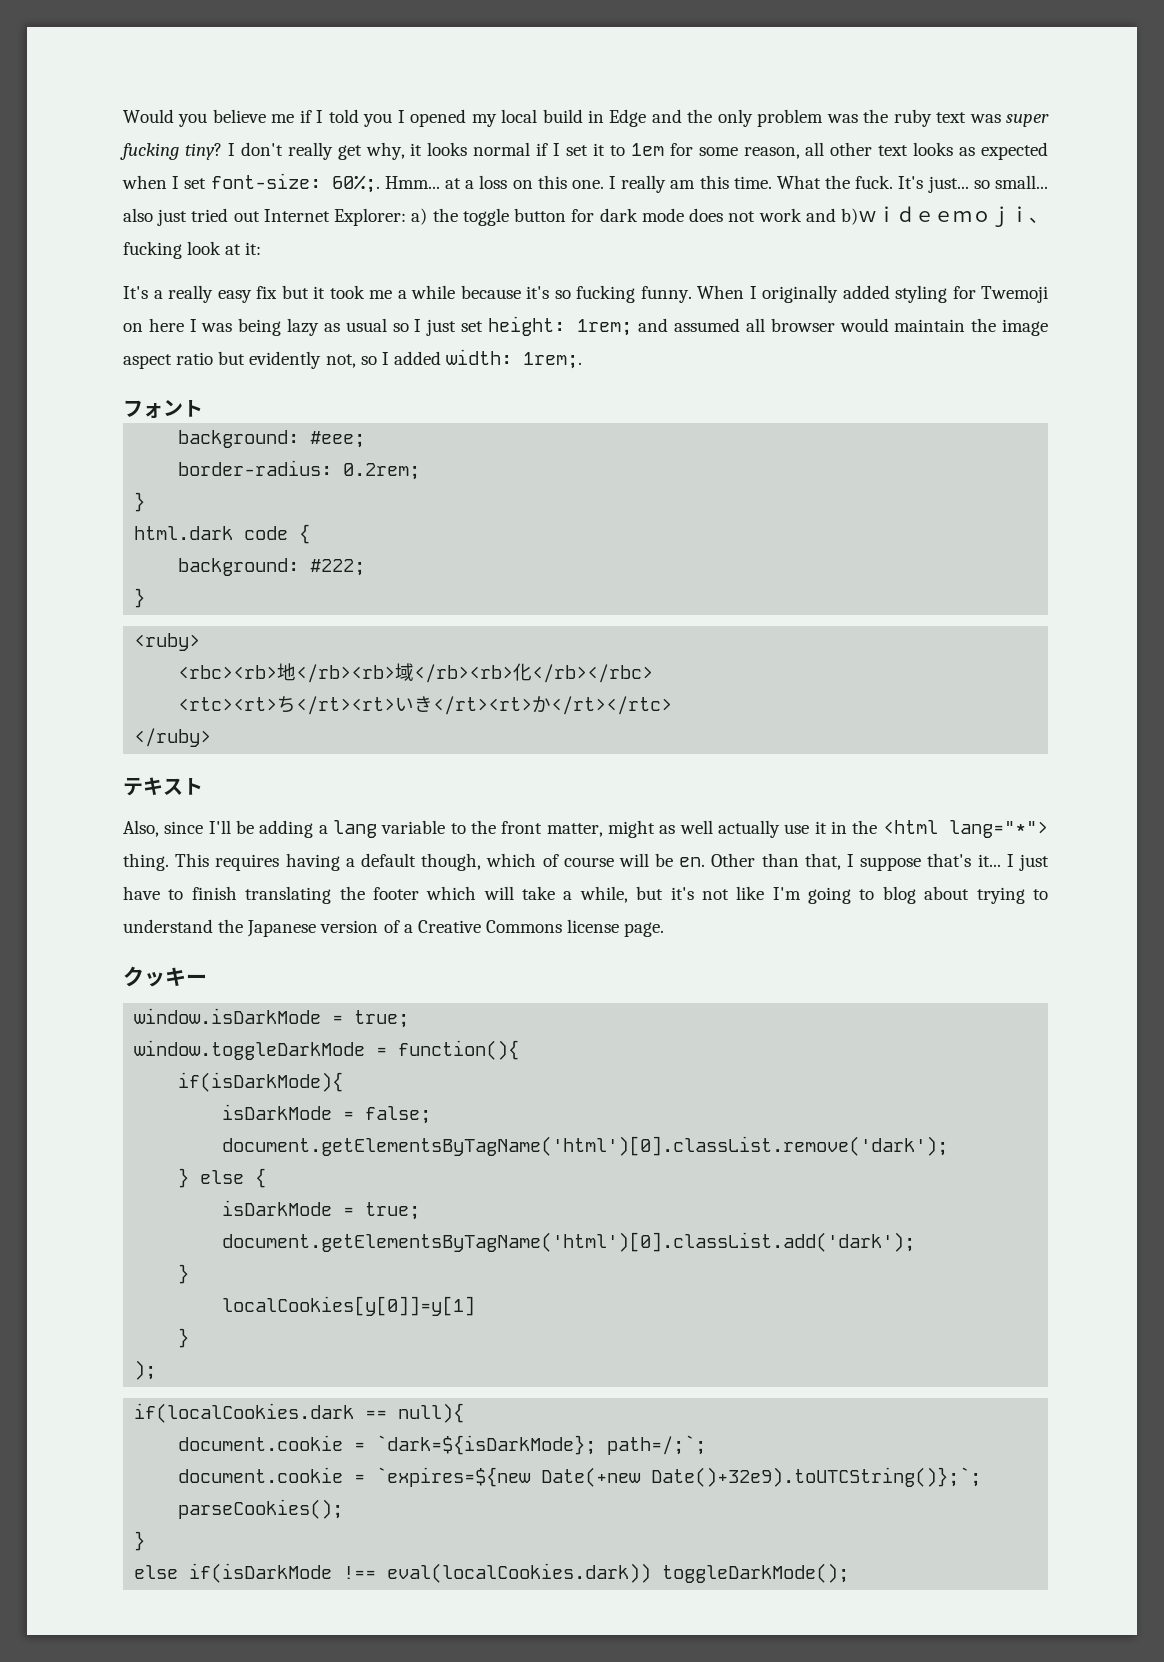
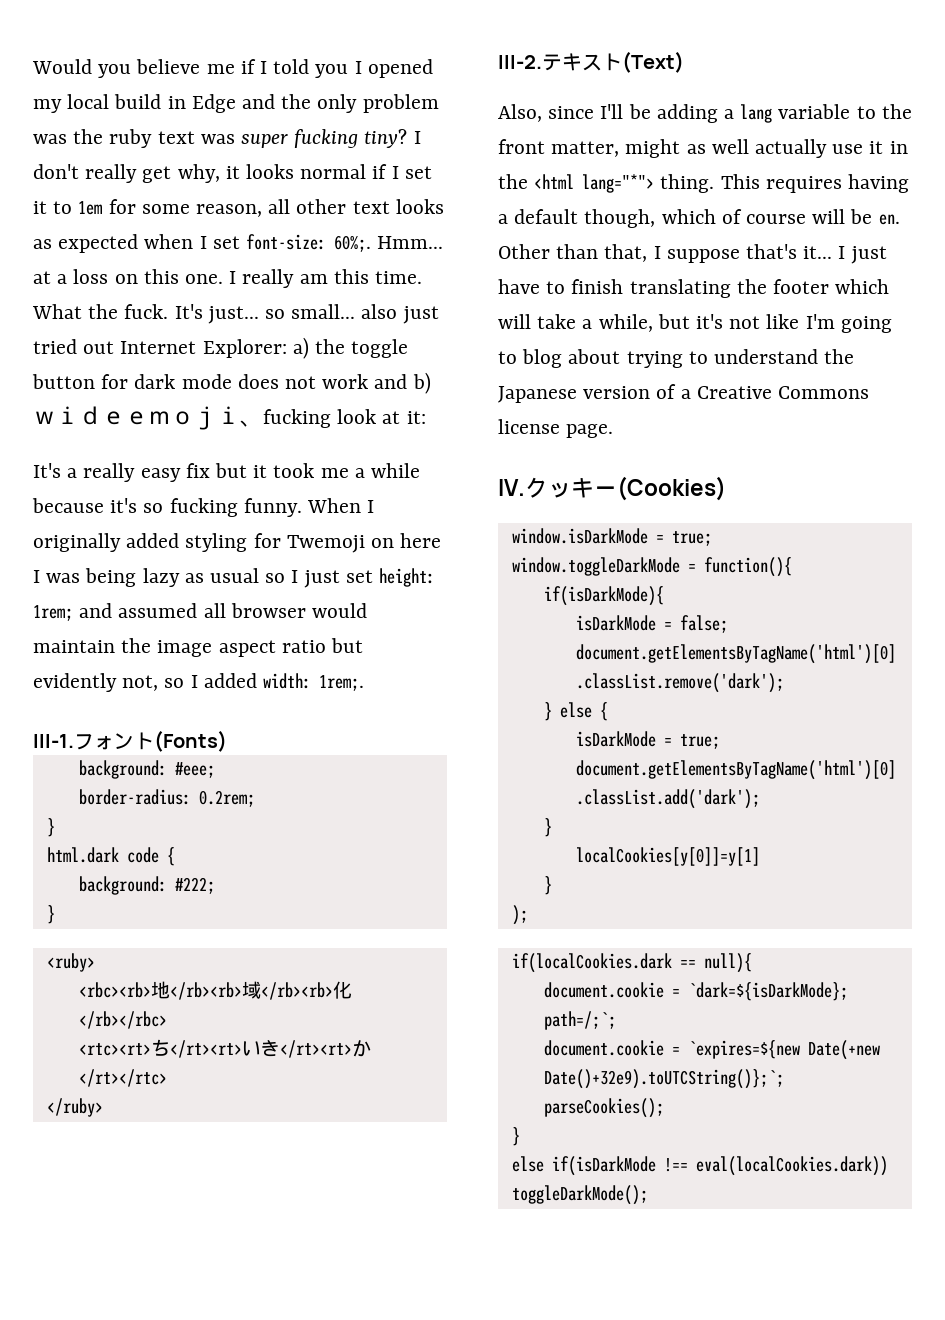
(583, 360) none -> [33,734,74,748] III-1.
(203, 408) none -> [154,730,227,752] (Fonts)
(212, 737) none -> [498,55,542,69] III-2.
(203, 786) none -> [622,51,684,73] (Text)
(665, 929) none -> [498,479,525,496] IV.
(207, 979) none -> [617,476,726,501] (Cookies)

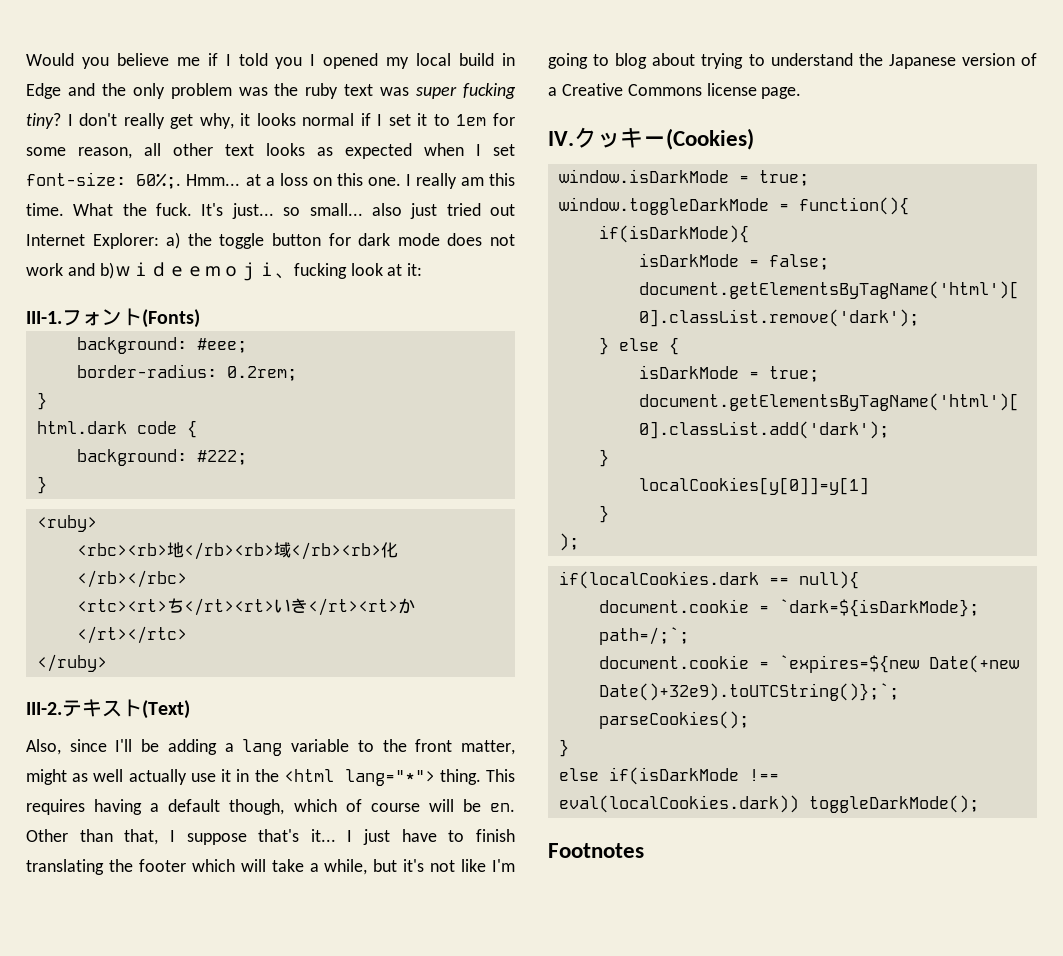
[33,463,421,482] [32,498,375,517] [33,533,442,553] [33,568,436,588] [33,603,368,621] [33,638,364,657] [33,673,365,692] // It's a really easy fix but it took me a while because it's so fucking funny. When I originally added styling for Twemoji on here I was being lazy as usual so I just set height: 1rem; and assumed all browser would maintain the image aspect ratio but evidently not, so I added width: 1rem;. -> (423, 269) none
(648, 1195) none -> [548,843,644,858] // Footnotes

